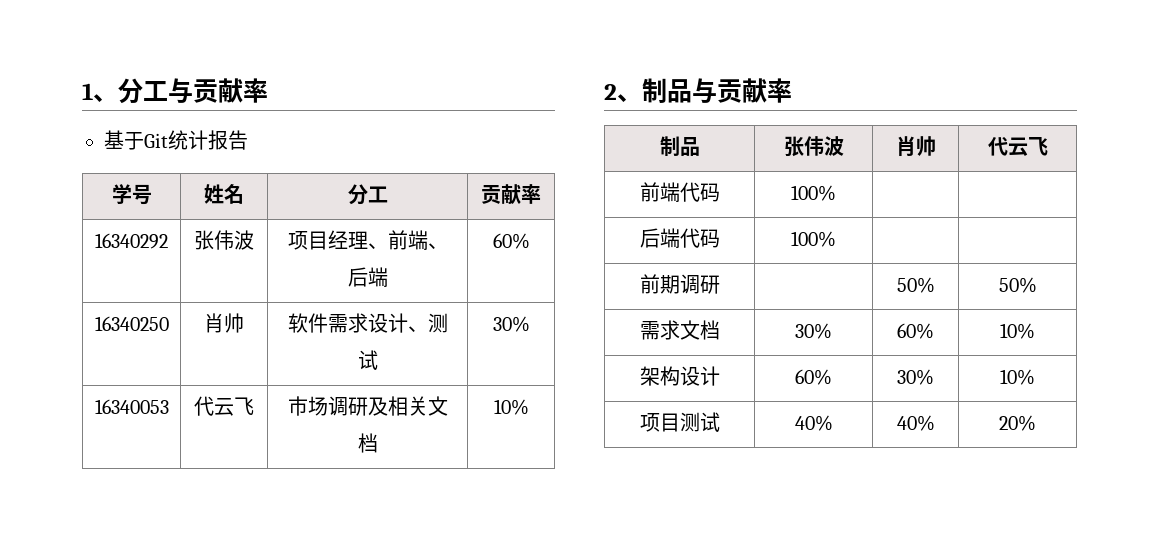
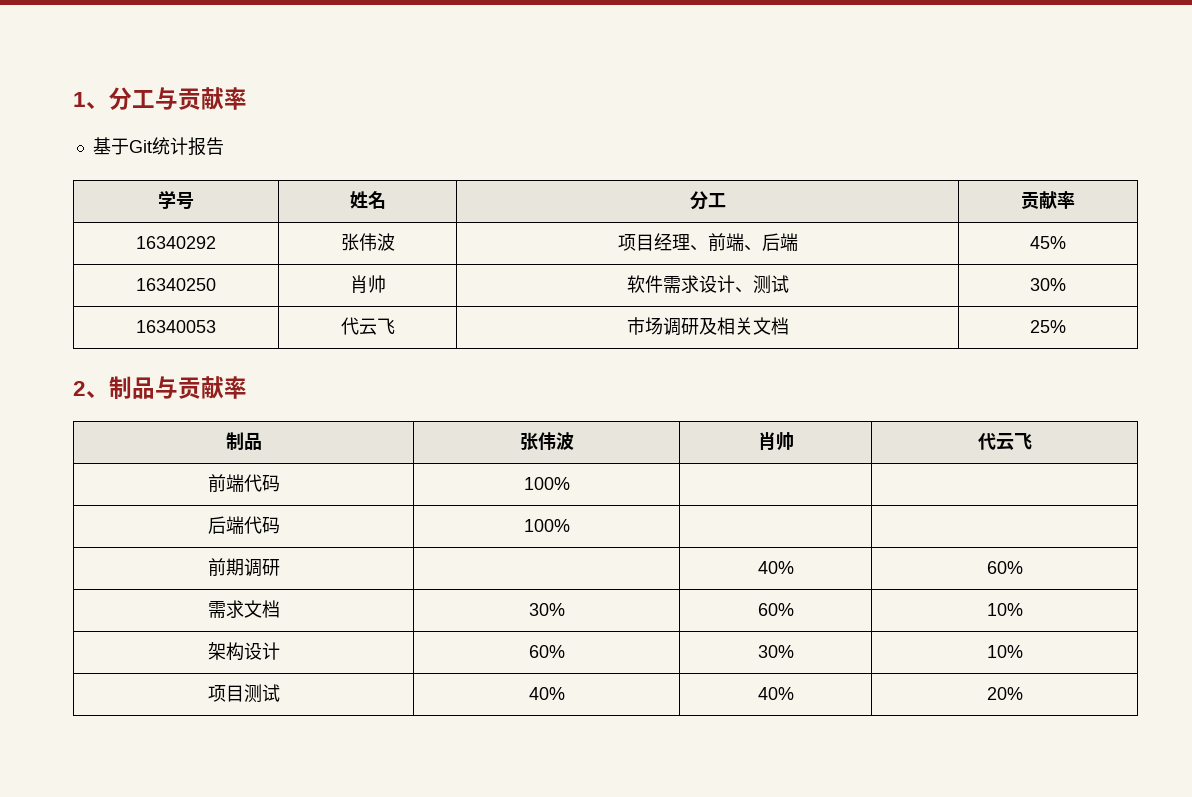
[492,233,530,249] 60% -> [1030,236,1066,249] 45%
[493,399,529,415] 10% -> [1030,320,1066,333] 25%
[896,277,935,293] [998,277,1037,293] 50% | 50% -> [757,561,794,574] [986,561,1023,574] 40% | 60%

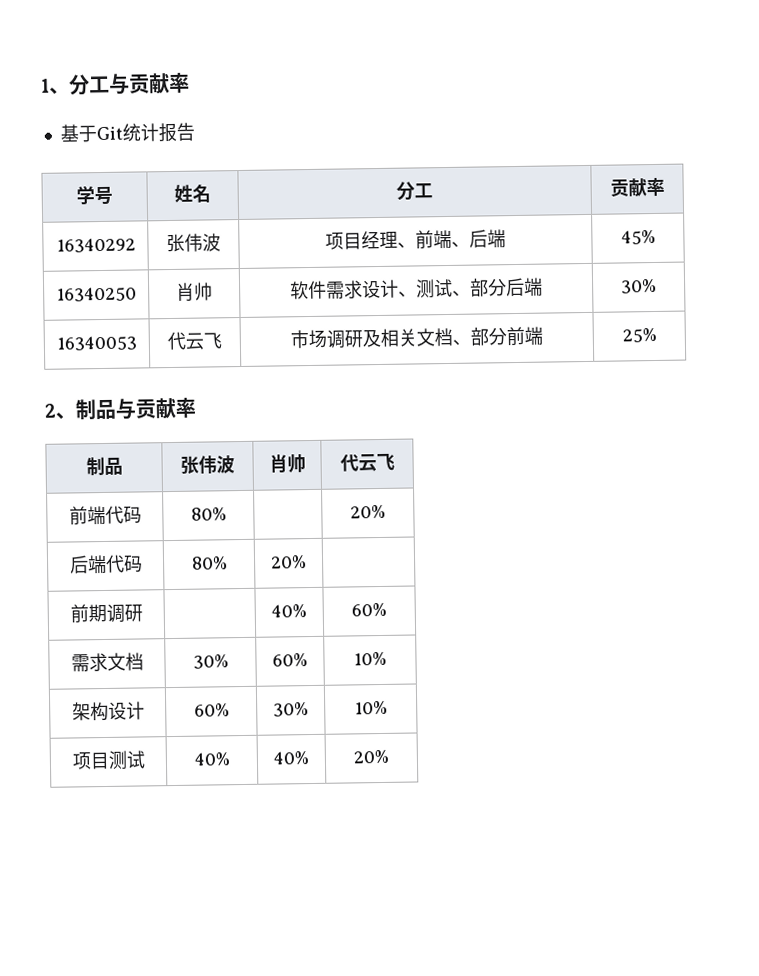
(789, 284) none -> [452,277,543,297] 、部分后端
(789, 326) none -> [452,326,543,346] 、部分前端
[523,477,570,490] 100% | | -> [190,507,227,521] [350,504,386,519] 80% | | 20%
[523,519,570,532] 100% | -> [190,556,228,570] [270,555,307,569] 80% | 20%

